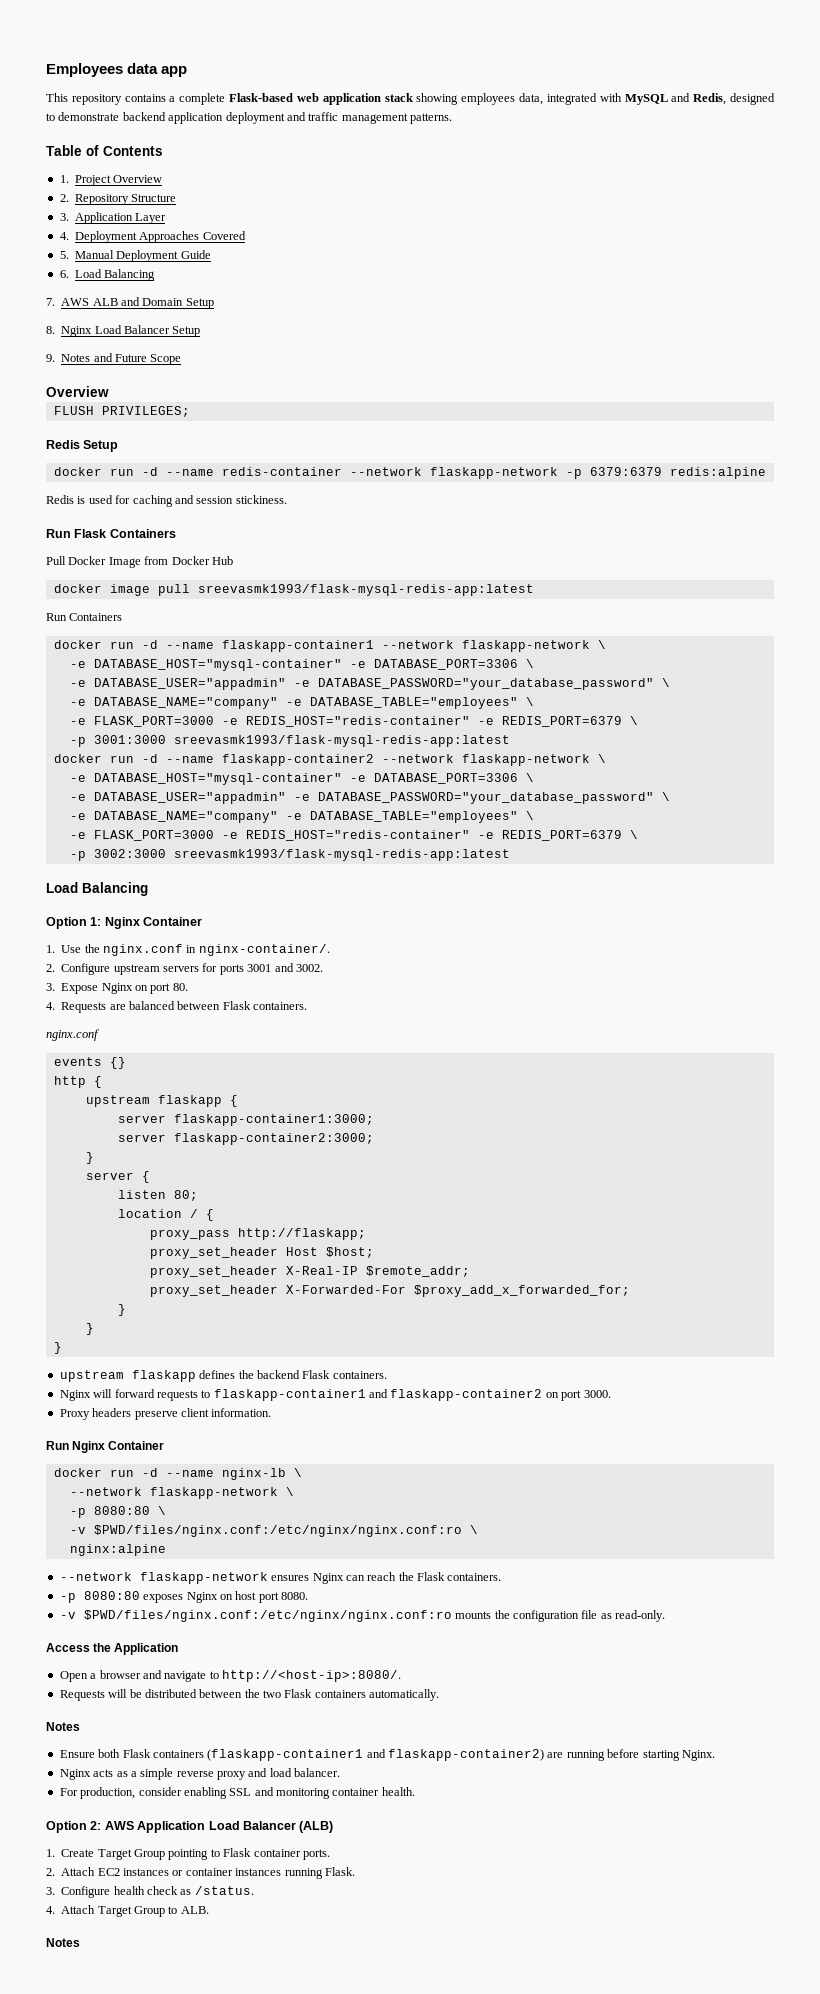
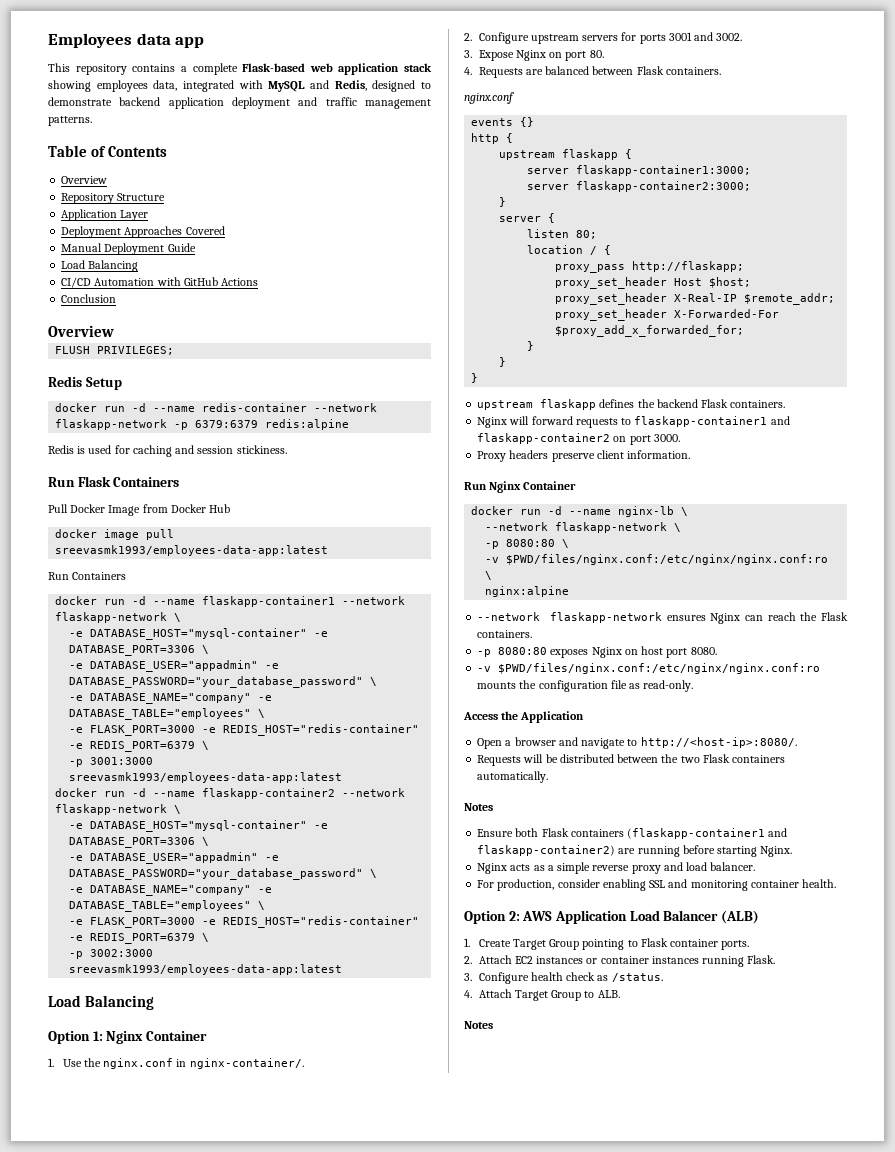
[59,175,163,186] [59,194,69,202] 1. Project Overview // 2. -> [61,176,108,184] Overview //
[59,213,69,221] 3. -> (166, 197) none
[59,232,69,240] 4. -> (149, 215) none
[59,251,69,259] 5. -> (225, 230) none
[59,269,156,281] [46,297,214,309] [46,325,201,337] [46,353,182,365] 6. Load Balancing // 7. AWS ALB and Domain Setup // 8. Nginx Load Balancer Setup // 9. Notes and Future Scope -> [61,260,139,272] [61,277,259,288] [61,294,117,303] Load Balancing // CI/CD Automation with GitHub Actions // Conclusion
[197,584,534,596] sreevasmk1993/flask-mysql-redis-app:latest -> [55,545,329,556] sreevasmk1993/employees-data-app:latest
[173,735,510,747] sreevasmk1993/flask-mysql-redis-app:latest -> [69,772,343,783] sreevasmk1993/employees-data-app:latest
[173,849,510,861] sreevasmk1993/flask-mysql-redis-app:latest -> [69,964,343,975] sreevasmk1993/employees-data-app:latest

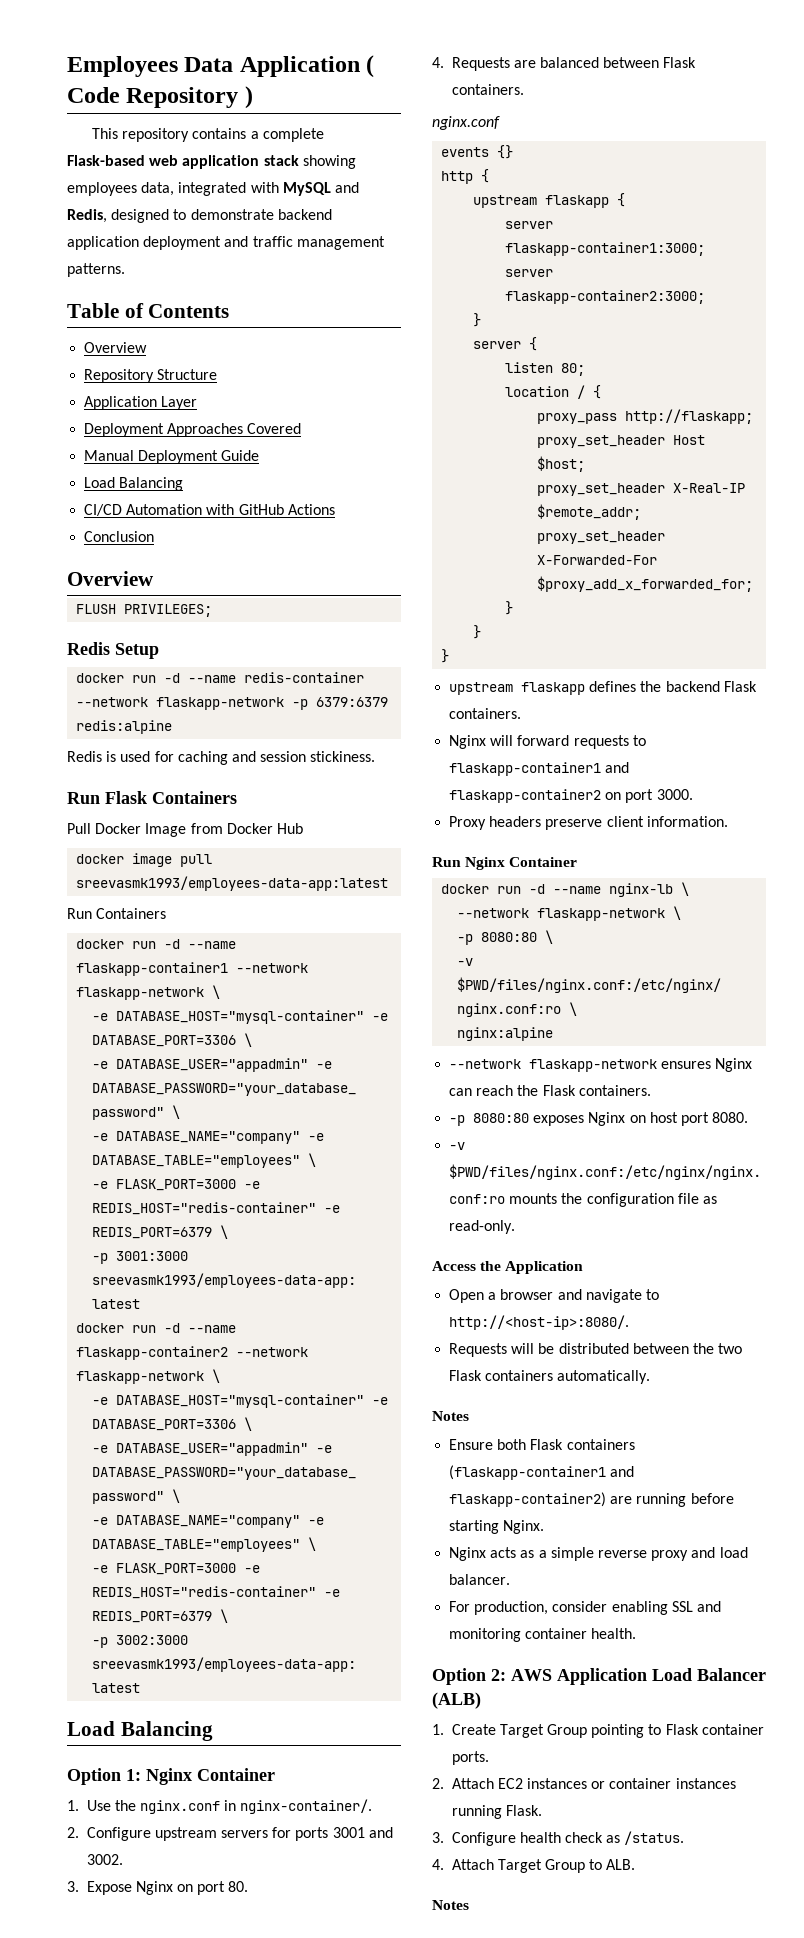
[136,33,205,48] data app -> [184,55,375,78] [67,86,253,109] Data Application ( Code Repository )

